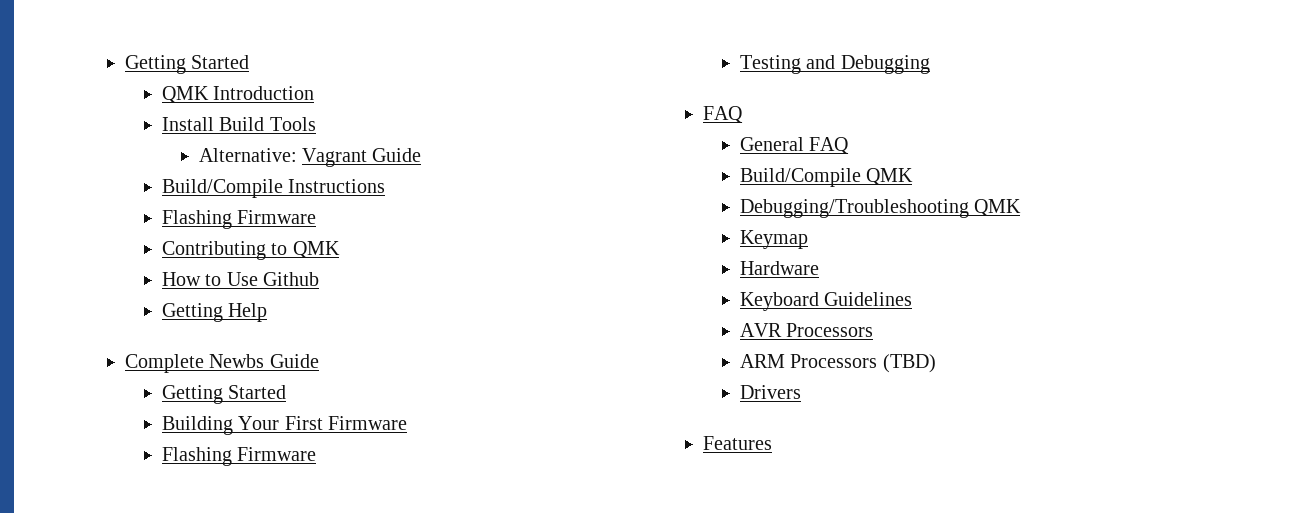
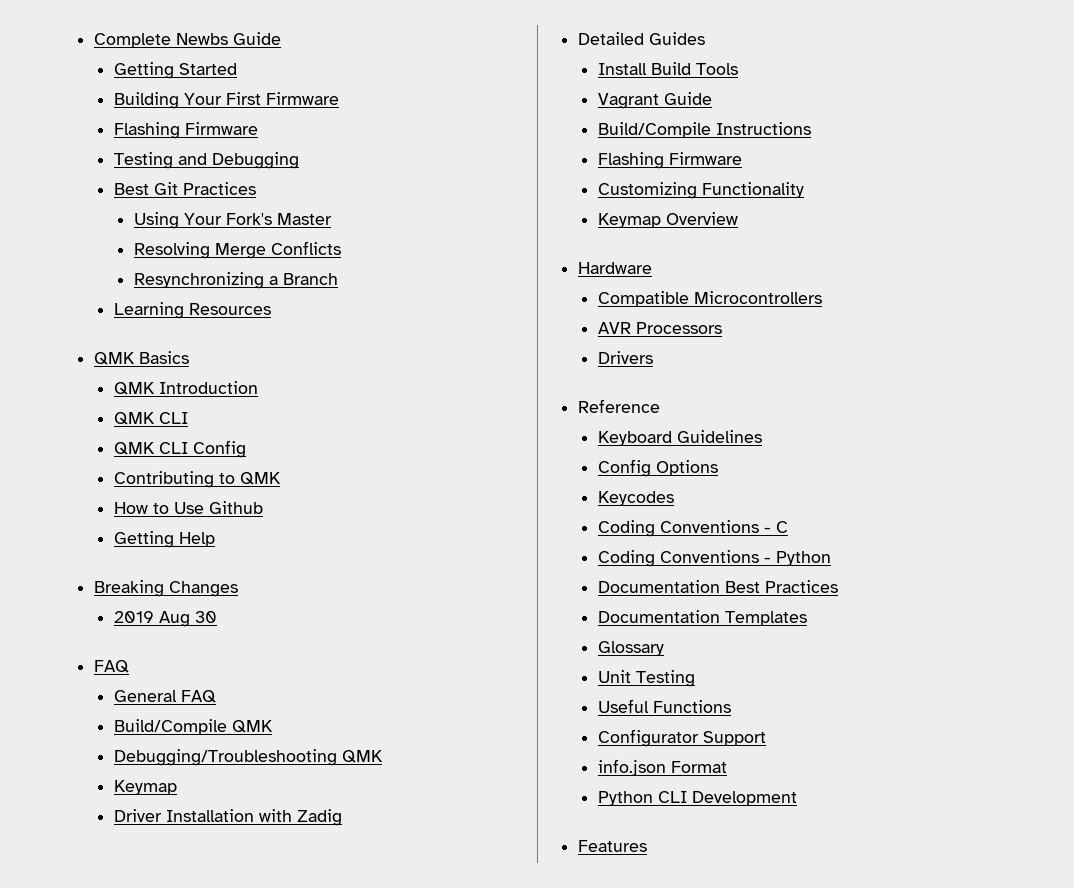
[125,55,250,74] [161,86,315,103] [161,117,316,131] [198,148,422,167] [161,179,386,198] [161,210,317,229] [161,241,340,260] [161,272,319,286] [161,303,268,322] Getting Started // QMK Introduction // Install Build Tools // Alternative: Vagrant Guide // Build/Compile Instructions // Flashing Firmware // Contributing to QMK // How to Use Github // Getting Help // -> (94, 40) none
(930, 64) none -> [113,182,256,195] [133,212,332,229] [133,241,341,259] [133,272,338,289] [113,302,271,319] [94,351,190,365] [113,381,258,395] [113,412,188,425] [113,440,246,458] [113,471,281,488] [113,501,263,514] [113,531,215,548] [94,580,239,597] [113,611,217,627] // Best Git Practices // Using Your Fork's Master // Resolving Merge Conflicts // Resynchronizing a Branch // Learning Resources // QMK Basics // QMK Introduction // QMK CLI // QMK CLI Config // Contributing to QMK // How to Use Github // Getting Help // Breaking Changes // 2019 Aug 30
[739,261,819,275] [739,292,913,311] [739,323,874,337] [739,354,936,373] [739,385,801,399] Hardware // Keyboard Guidelines // AVR Processors // ARM Processors (TBD) // Drivers -> [113,809,342,826] [578,32,706,45] [597,62,738,75] [597,92,712,109] [597,122,811,138] [597,152,742,169] [597,182,804,199] [597,212,738,228] [578,262,653,274] [597,291,822,307] [597,322,722,334] [597,351,653,364] [578,399,661,413] [597,430,762,446] [597,459,718,477] [597,491,674,506] [597,520,788,537] [597,550,831,567] [597,580,838,593] [597,610,807,626] [597,641,664,656] [597,670,695,687] [597,699,731,713] [597,729,766,747] [597,759,727,776] [597,791,797,806] Driver Installation with Zadig // Detailed Guides // Install Build Tools // Vagrant Guide // Build/Compile Instructions // Flashing Firmware // Customizing Functionality // Keymap Overview // Hardware // Compatible Microcontrollers // AVR Processors // Drivers // Reference // Keyboard Guidelines // Config Options // Keycodes // Coding Conventions - C // Coding Conventions - Python // Documentation Best Practices // Documentation Templates // Glossary // Unit Testing // Useful Functions // Configurator Support // info.json Format // Python CLI Development

